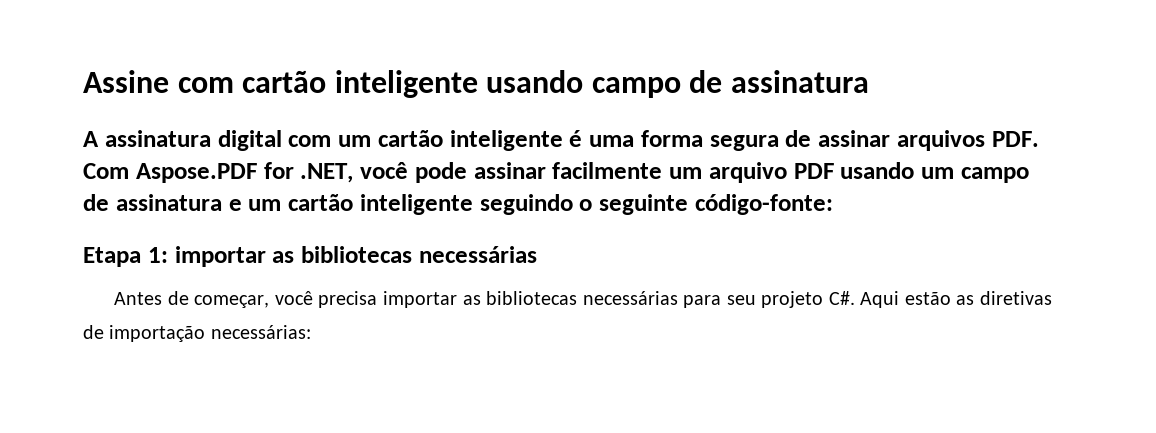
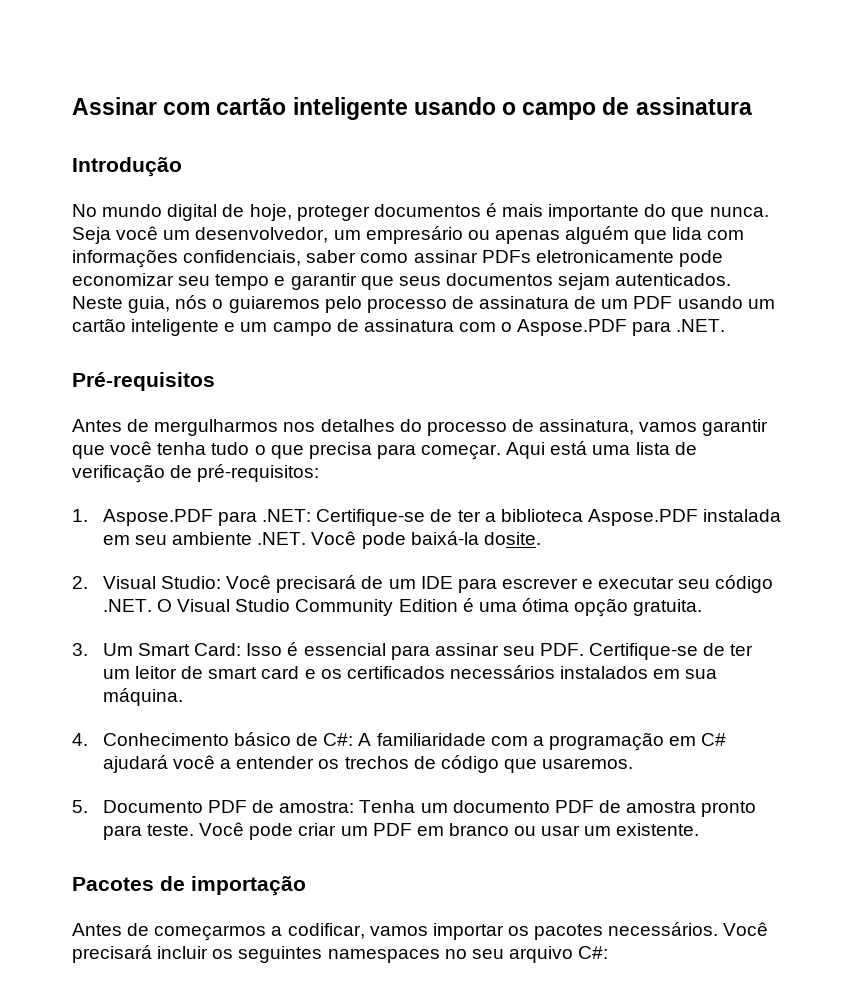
[83,70,169,93] Assine -> [72,97,157,115] Assinar
(584, 81) none -> [502,102,517,115] o
[83,130,1039,151] [83,162,1029,183] [83,194,833,215] [83,246,537,267] [114,291,1052,308] [83,325,311,342] A assinatura digital com um cartão inteligente é uma forma segura de assinar arquivos PDF. Com Aspose.PDF for .NET, você pode assinar facilmente um arquivo PDF usando um campo de assinatura e um cartão inteligente seguindo o seguinte código-fonte: // Etapa 1: importar as bibliotecas necessárias // Antes de começar, você precisa importar as bibliotecas necessárias para seu projeto C#. Aqui estão as diretivas de importação necessárias: -> [72,157,182,177] [72,203,769,221] [72,226,745,244] [72,249,723,268] [72,273,732,290] [72,295,775,313] [72,318,726,336] [72,372,215,391] [72,419,769,436] [72,441,697,460] [72,464,320,483] [72,509,782,526] [102,531,541,549] [72,575,774,593] [102,598,703,617] [72,642,754,660] [102,665,718,679] [102,688,183,706] [72,732,727,751] [102,755,634,773] [72,800,757,817] [102,822,700,840] [72,876,306,896] [72,922,769,941] [72,945,609,963] Introdução // No mundo digital de hoje, proteger documentos é mais importante do que nunca. Seja você um desenvolvedor, um empresário ou apenas alguém que lida com informações confidenciais, saber como assinar PDFs eletronicamente pode economizar seu tempo e garantir que seus documentos sejam autenticados. Neste guia, nós o guiaremos pelo processo de assinatura de um PDF usando um cartão inteligente e um campo de assinatura com o Aspose.PDF para .NET. // Pré-requisitos // Antes de mergulharmos nos detalhes do processo de assinatura, vamos garantir que você tenha tudo o que precisa para começar. Aqui está uma lista de verificação de pré-requisitos: // 1. Aspose.PDF para .NET: Certifique-se de ter a biblioteca Aspose.PDF instalada em seu ambiente .NET. Você pode baixá-la dosite. // 2. Visual Studio: Você precisará de um IDE para escrever e executar seu código .NET. O Visual Studio Community Edition é uma ótima opção gratuita. // 3. Um Smart Card: Isso é essencial para assinar seu PDF. Certifique-se de ter um leitor de smart card e os certificados necessários instalados em sua máquina. // 4. Conhecimento básico de C#: A familiaridade com a programação em C# ajudará você a entender os trechos de código que usaremos. // 5. Documento PDF de amostra: Tenha um documento PDF de amostra pronto para teste. Você pode criar um PDF em branco ou usar um existente. // Pacotes de importação // Antes de começarmos a codificar, vamos importar os pacotes necessários. Você precisará incluir os seguintes namespaces no seu arquivo C#:

